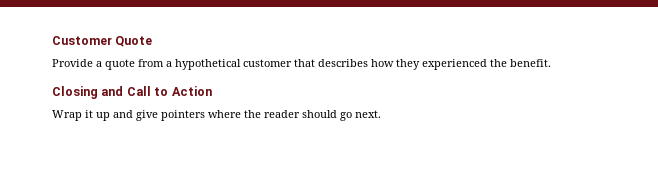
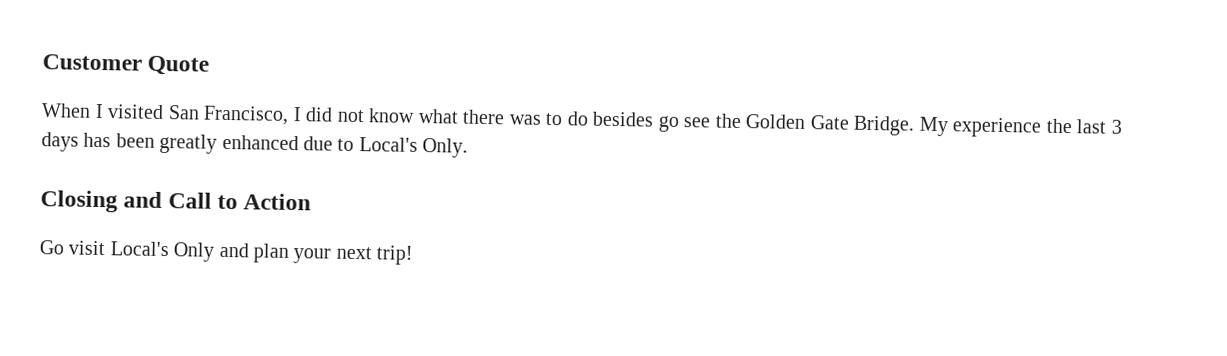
[52,59,551,70] Provide a quote from a hypothetical customer that describes how they experienced the benefit. -> [41,103,1122,138] [41,132,469,158] When I visited San Francisco, I did not know what there was to do besides go see the Golden Gate Bridge. My experience the last 3 days has been greatly enhanced due to Local's Only.
[52,110,381,121] Wrap it up and give pointers where the reader should go next. -> [39,240,414,265] Go visit Local's Only and plan your next trip!

